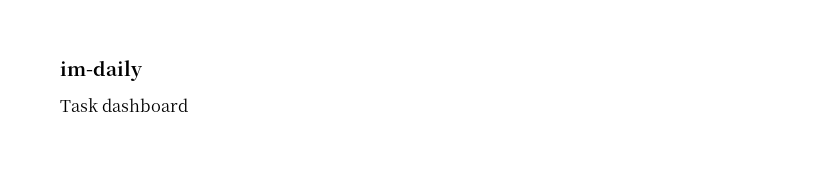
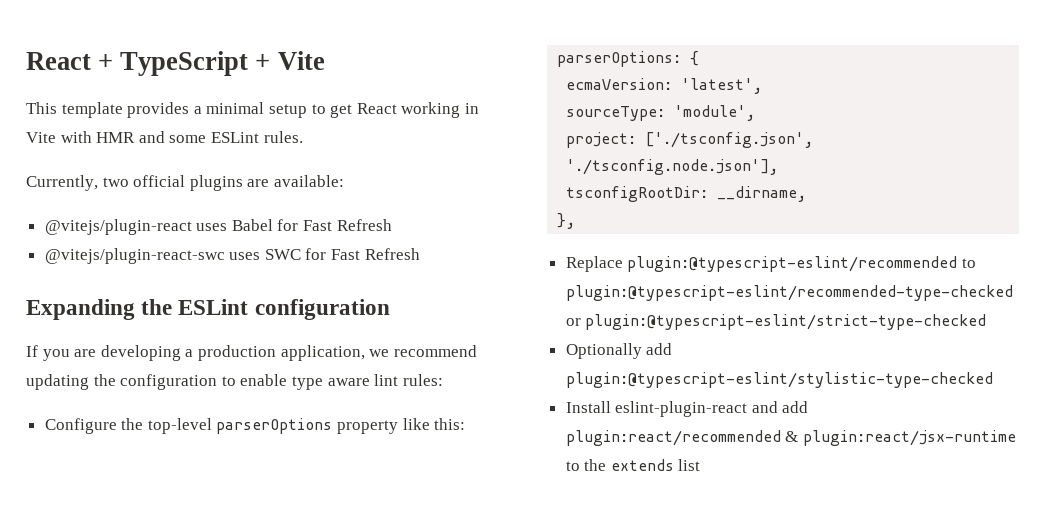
[60,60,143,81] [60,98,189,112] im-daily // Task dashboard -> [26,51,325,76] [26,102,479,118] [26,131,303,143] [26,175,344,191] [44,219,392,235] [44,248,420,264] [26,299,390,320] [26,345,477,361] [26,374,443,390] [44,418,466,434] [557,51,700,67] [566,78,763,94] [566,105,756,121] [566,132,814,148] [566,159,779,175] [566,186,807,202] [557,213,576,229] [565,256,976,272] [565,285,1013,301] [565,314,987,330] [565,343,673,359] [565,372,993,388] [565,401,809,417] [565,430,1016,446] [565,459,701,471] React + TypeScript + Vite // This template provides a minimal setup to get React working in Vite with HMR and some ESLint rules. // Currently, two official plugins are available: // @vitejs/plugin-react uses Babel for Fast Refresh // @vitejs/plugin-react-swc uses SWC for Fast Refresh // Expanding the ESLint configuration // If you are developing a production application, we recommend updating the configuration to enable type aware lint rules: // Configure the top-level parserOptions property like this: // parserOptions: { // ecmaVersion: 'latest', // sourceType: 'module', // project: ['./tsconfig.json', './tsconfig.node.json'], // tsconfigRootDir: __dirname, // }, // Replace plugin:@typescript-eslint/recommended to plugin:@typescript-eslint/recommended-type-checked or plugin:@typescript-eslint/strict-type-checked // Optionally add plugin:@typescript-eslint/stylistic-type-checked // Install eslint-plugin-react and add plugin:react/recommended & plugin:react/jsx-runtime to the extends list

